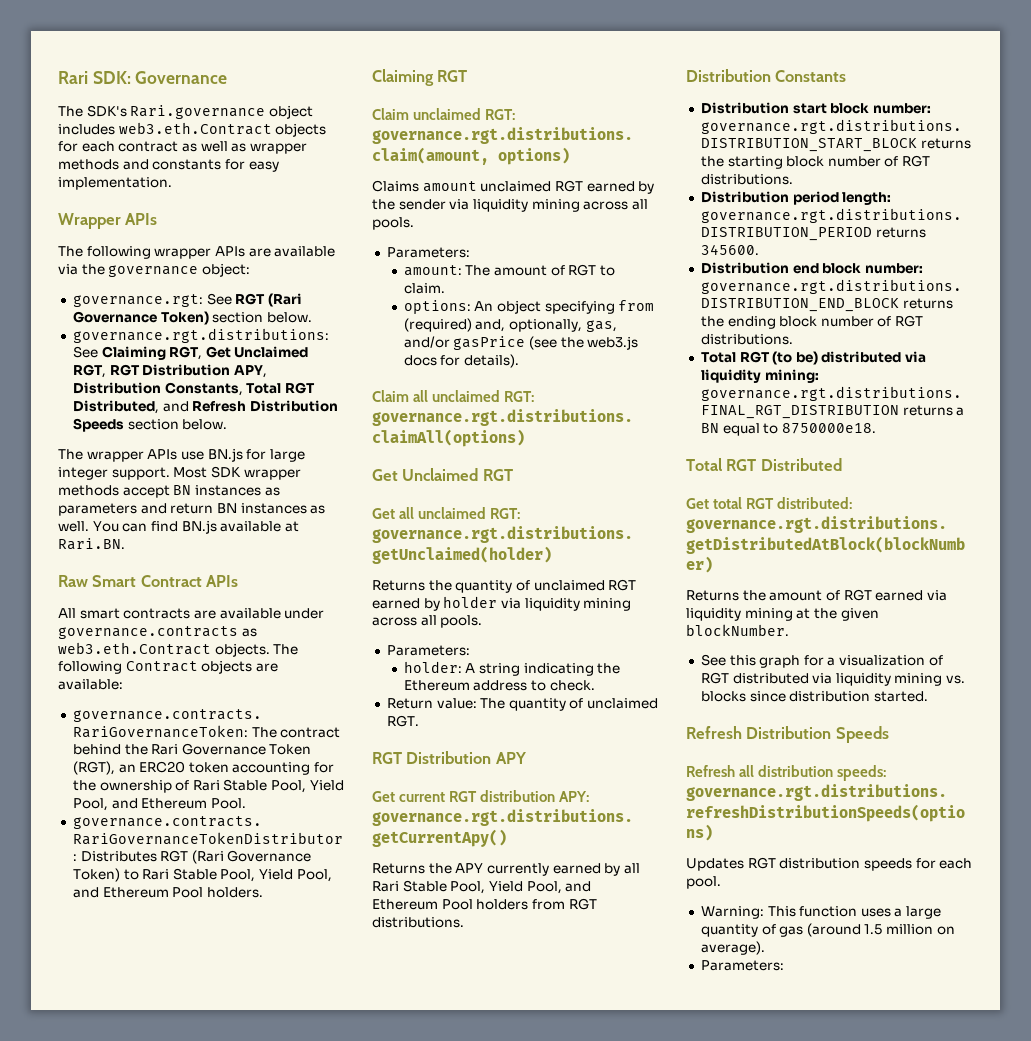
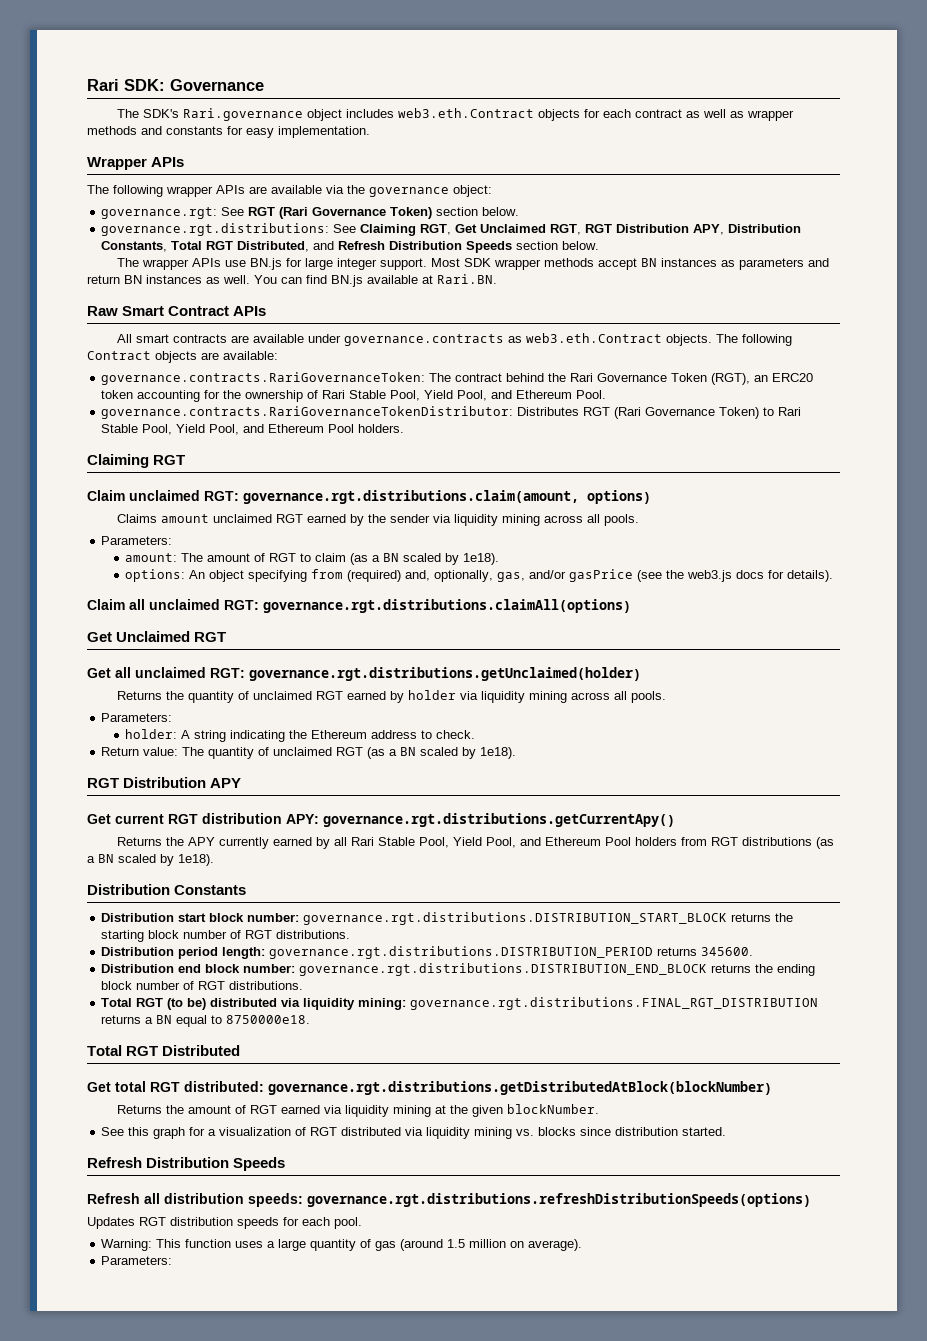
[403,283,445,294] claim. -> [315,553,500,565] claim (as a BN scaled by 1e18).
[386,715,419,727] RGT. -> [336,747,517,759] RGT (as a BN scaled by 1e18).
[372,917,464,928] distributions. -> [742,837,835,849] [87,854,214,866] distributions (as a BN scaled by 1e18).

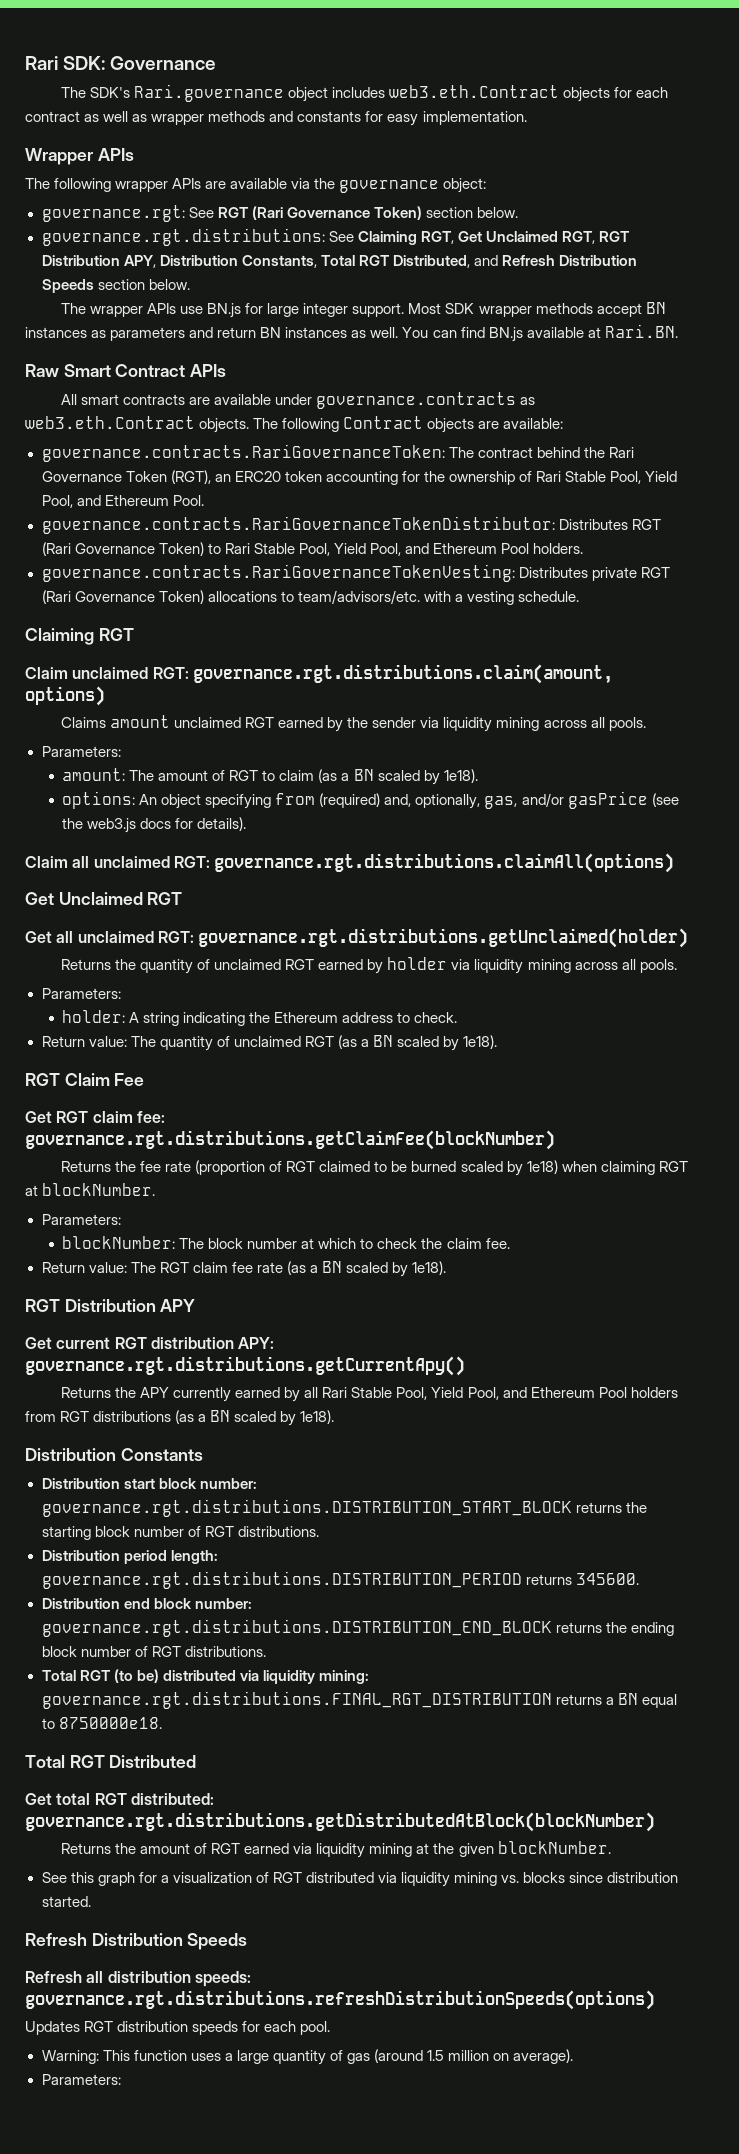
(405, 428) none -> [41,564,670,582] [41,590,579,605] // governance.contracts.RariGovernanceTokenVesting: Distributes private RGT (Rari Governance Token) allocations to team/advisors/etc. with a vesting schedule.
(517, 753) none -> [25,1073,145,1086] [25,1111,165,1123] [25,1130,555,1150] [60,1160,688,1176] [25,1183,156,1196] [41,1214,121,1225] [62,1236,510,1249] [41,1261,447,1277] // RGT Claim Fee // Get RGT claim fee: governance.rgt.distributions.getClaimFee(blockNumber) // Returns the fee rate (proportion of RGT claimed to be burned scaled by 1e18) when claiming RGT at blockNumber. // Parameters: // blockNumber: The block number at which to check the claim fee. // Return value: The RGT claim fee rate (as a BN scaled by 1e18).

